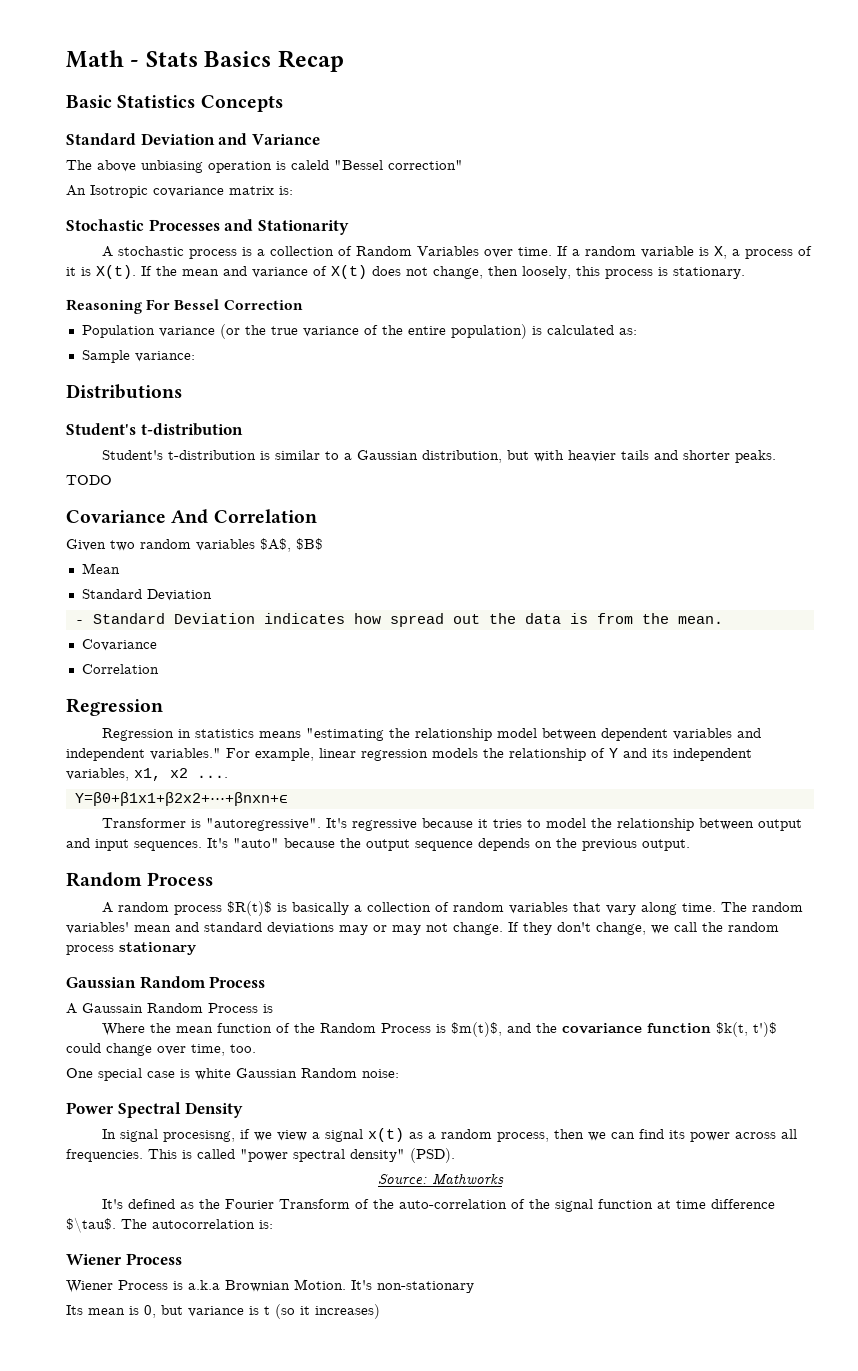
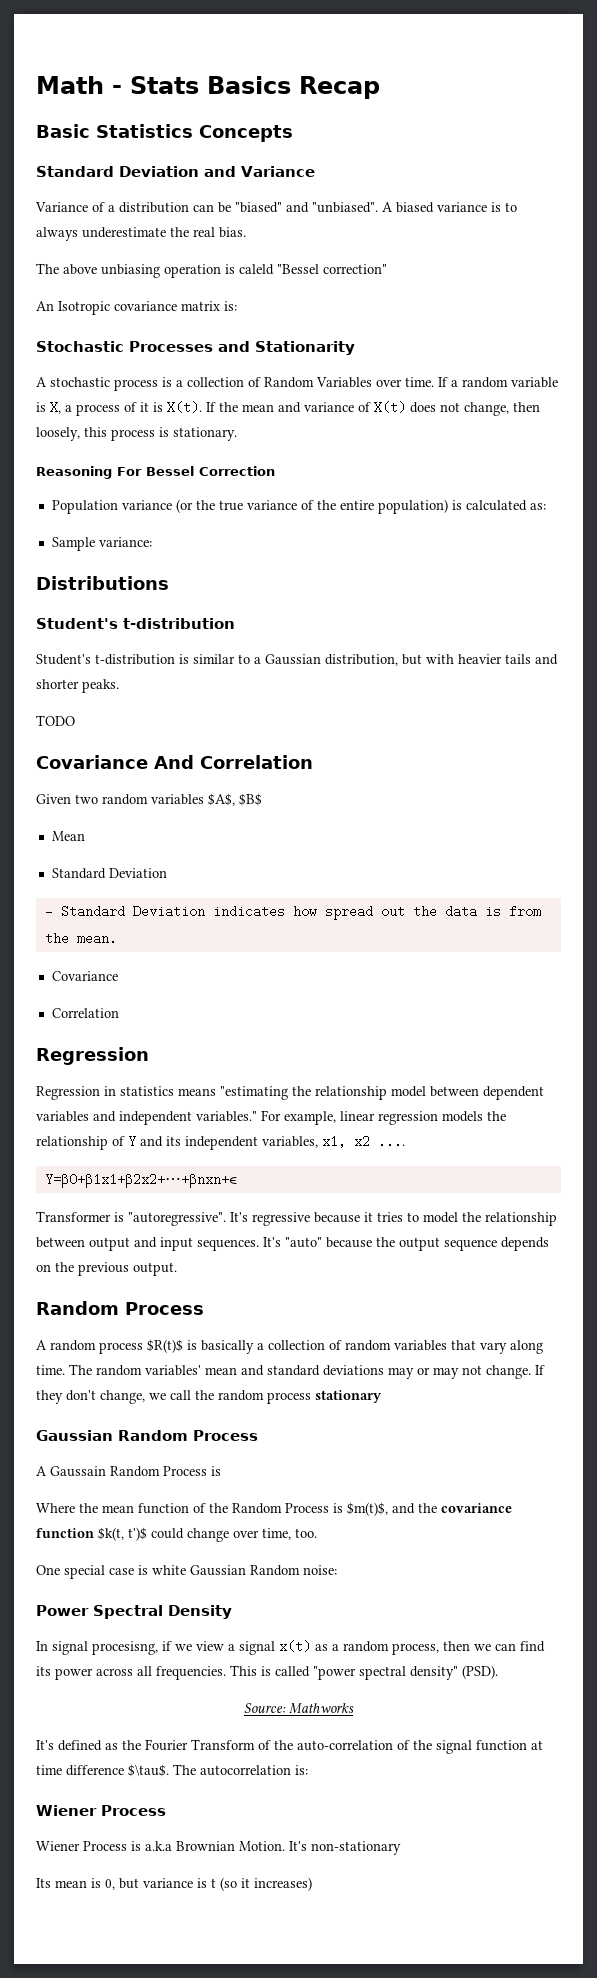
(320, 139) none -> [35,202,517,213] [36,227,246,241] // Variance of a distribution can be "biased" and "unbiased". A biased variance is to always underestimate the real bias.

